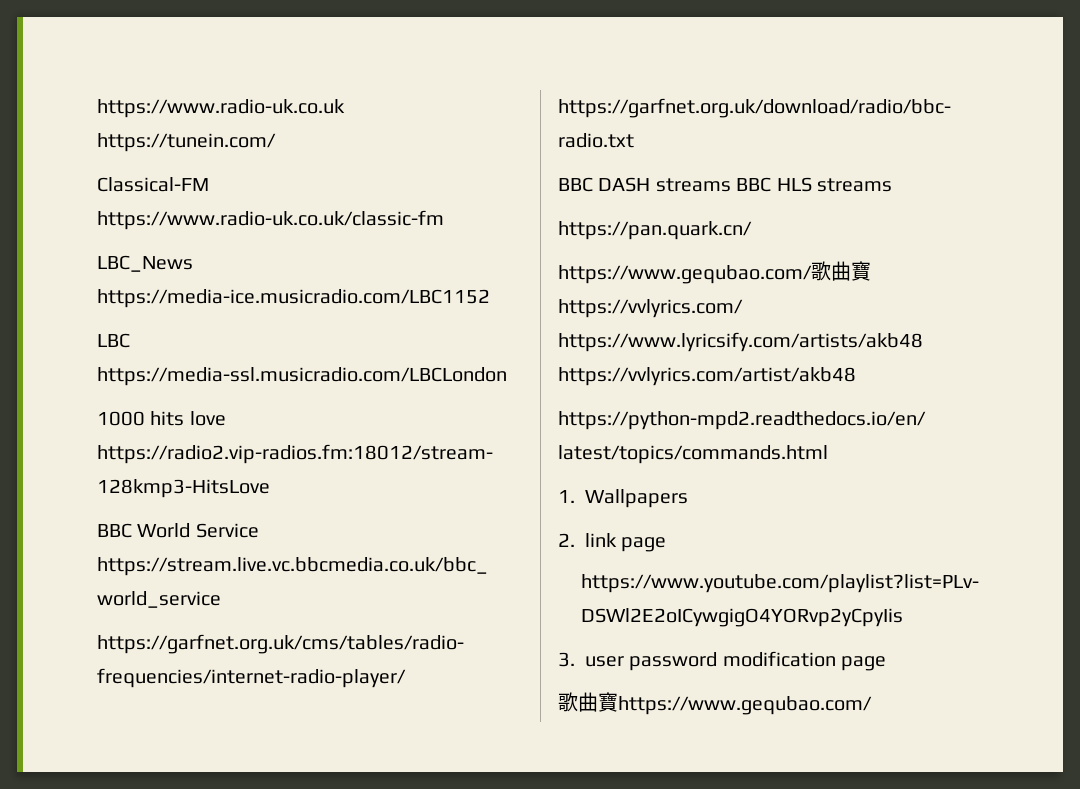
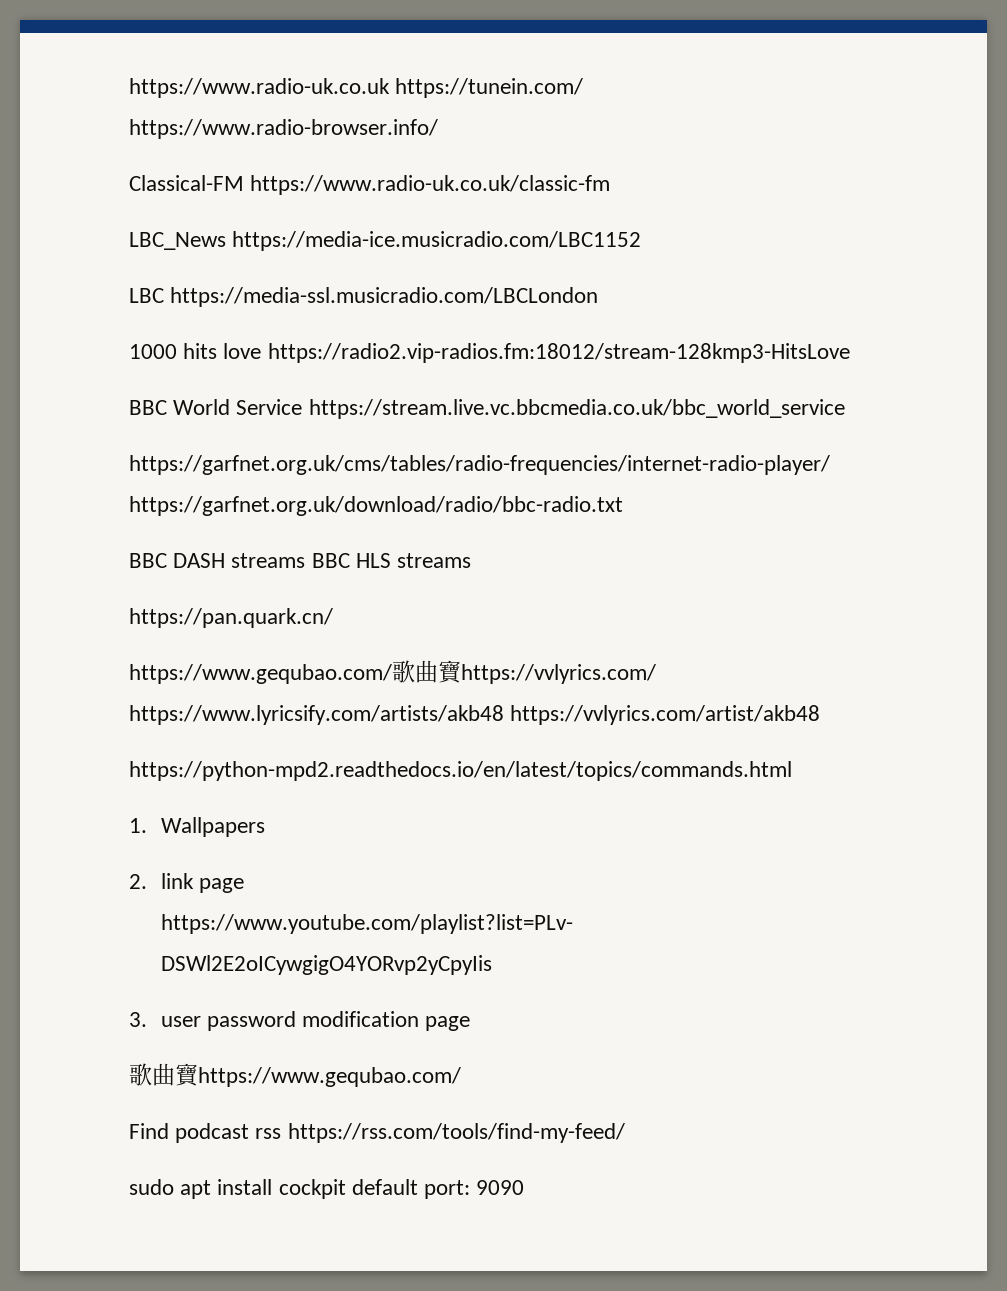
(276, 142) none -> [129,119,438,139] https://www.radio-browser.info/
(872, 705) none -> [129,1123,625,1143] [129,1179,525,1199] // Find podcast rss https://rss.com/tools/find-my-feed/ // sudo apt install cockpit default port: 9090

